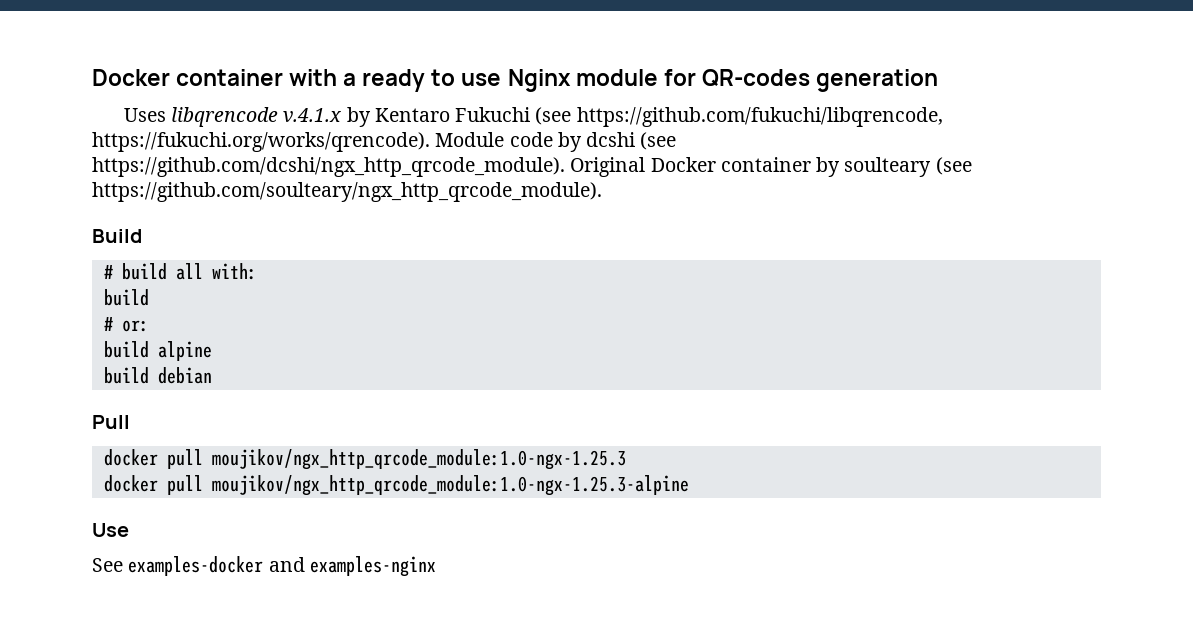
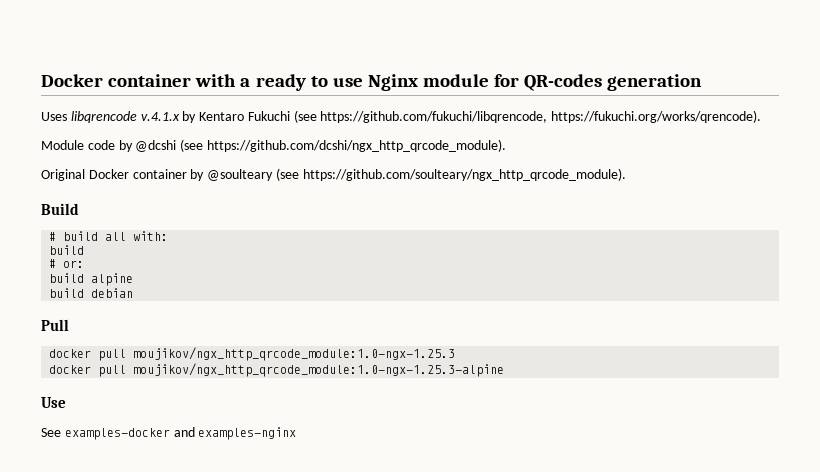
(430, 142) none -> (762, 116) //
[586,132,636,147] dcshi -> [135,140,177,152] @dcshi
(565, 167) none -> (506, 145) //
[844,157,932,177] soulteary -> [207,169,274,181] @soulteary

